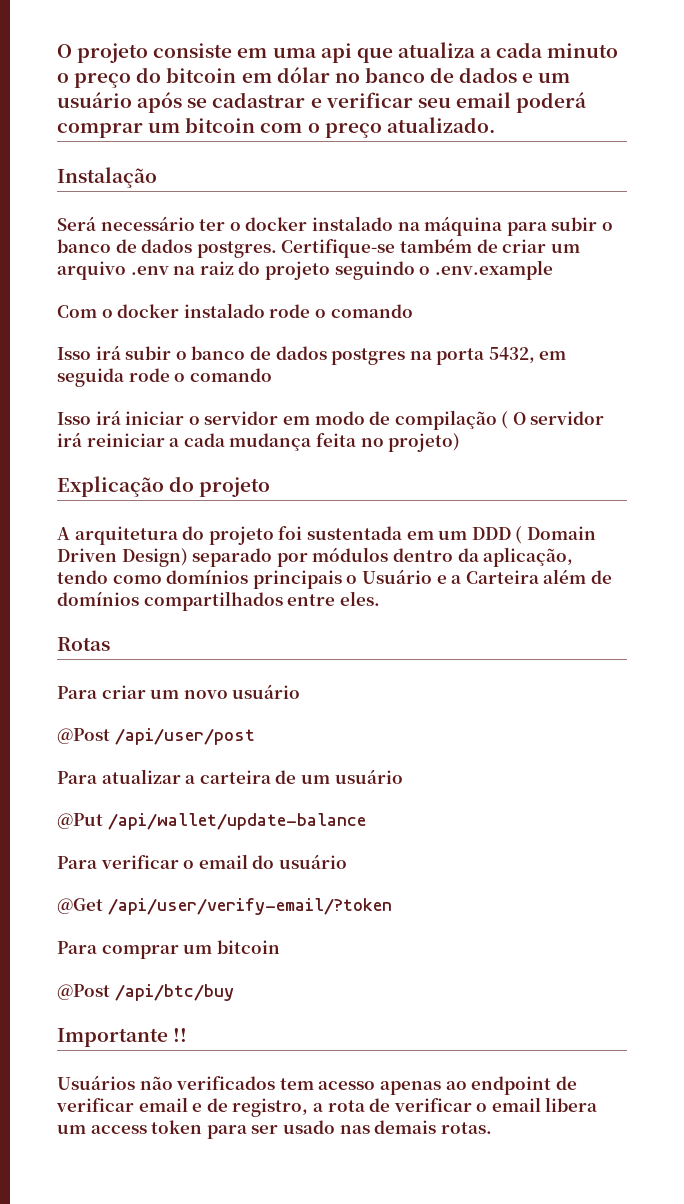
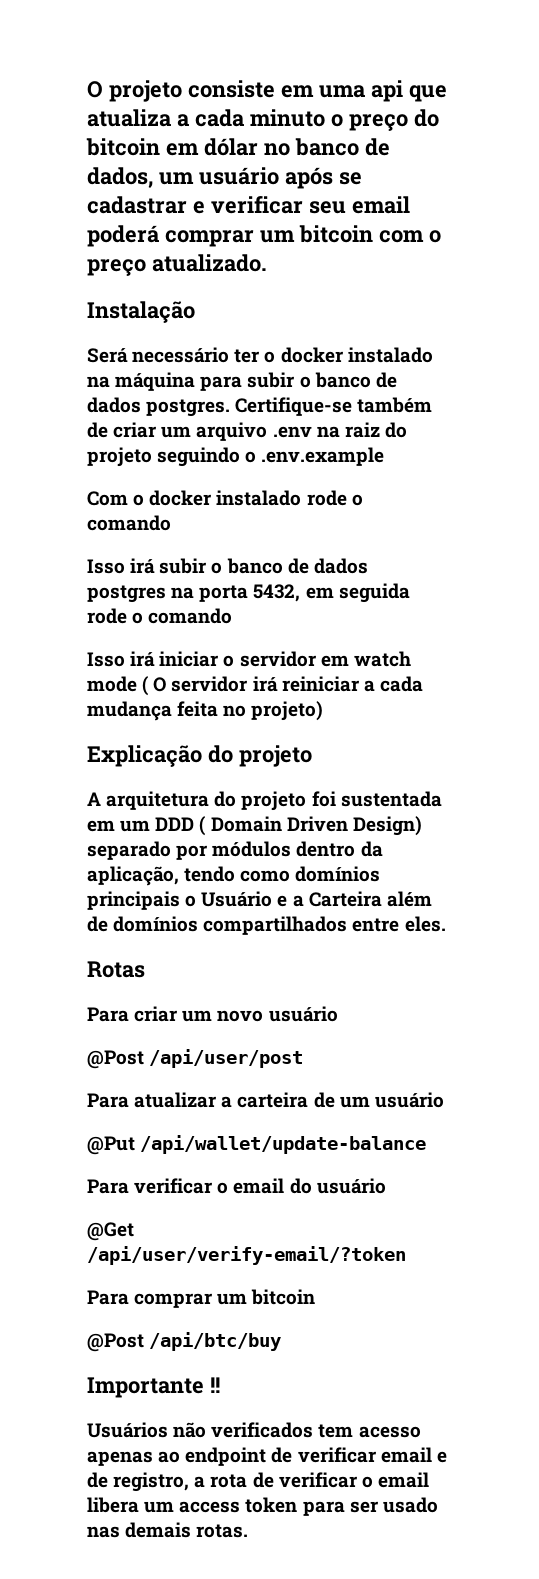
[459,67,534,83] dados e -> [87,167,153,188] dados,
[314,410,497,430] modo de compilação -> [353,651,411,667] [87,676,137,692] watch mode

